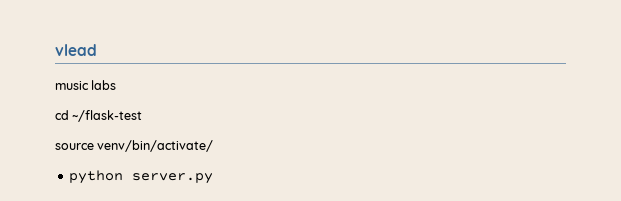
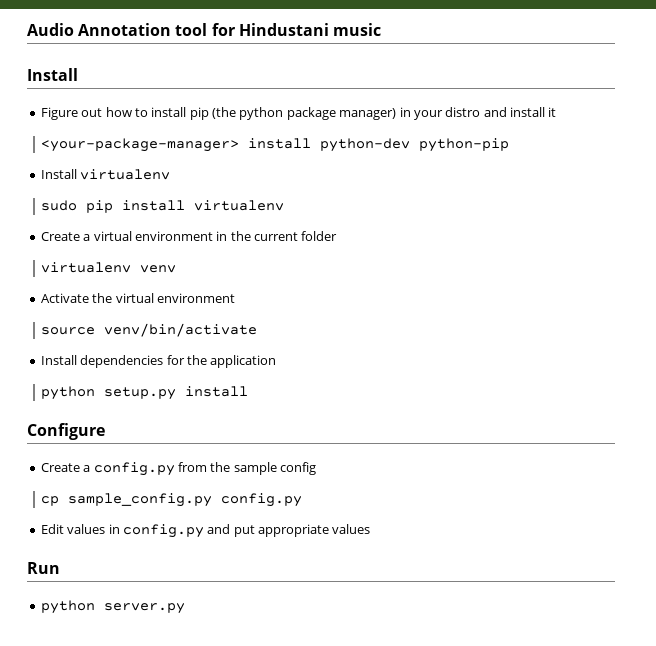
[55,44,97,56] [55,80,117,90] [55,110,143,122] [55,140,214,152] vlead // music labs // cd ~/flask-test // source venv/bin/activate/ -> [27,23,381,36] [27,68,78,81] [40,107,557,120] [41,138,510,152] [40,169,171,180] [41,200,285,213] [40,231,338,241] [41,262,177,273] [40,293,235,303] [41,323,258,337] [40,355,277,368] [41,386,249,400] [27,423,105,440] [40,462,316,476] [41,493,303,507] [40,524,371,538] [27,562,60,574] Audio Annotation tool for Hindustani music // Install // Figure out how to install pip (the python package manager) in your distro and install it // <your-package-manager> install python-dev python-pip // Install virtualenv // sudo pip install virtualenv // Create a virtual environment in the current folder // virtualenv venv // Activate the virtual environment // source venv/bin/activate // Install dependencies for the application // python setup.py install // Configure // Create a config.py from the sample config // cp sample_config.py config.py // Edit values in config.py and put appropriate values // Run

